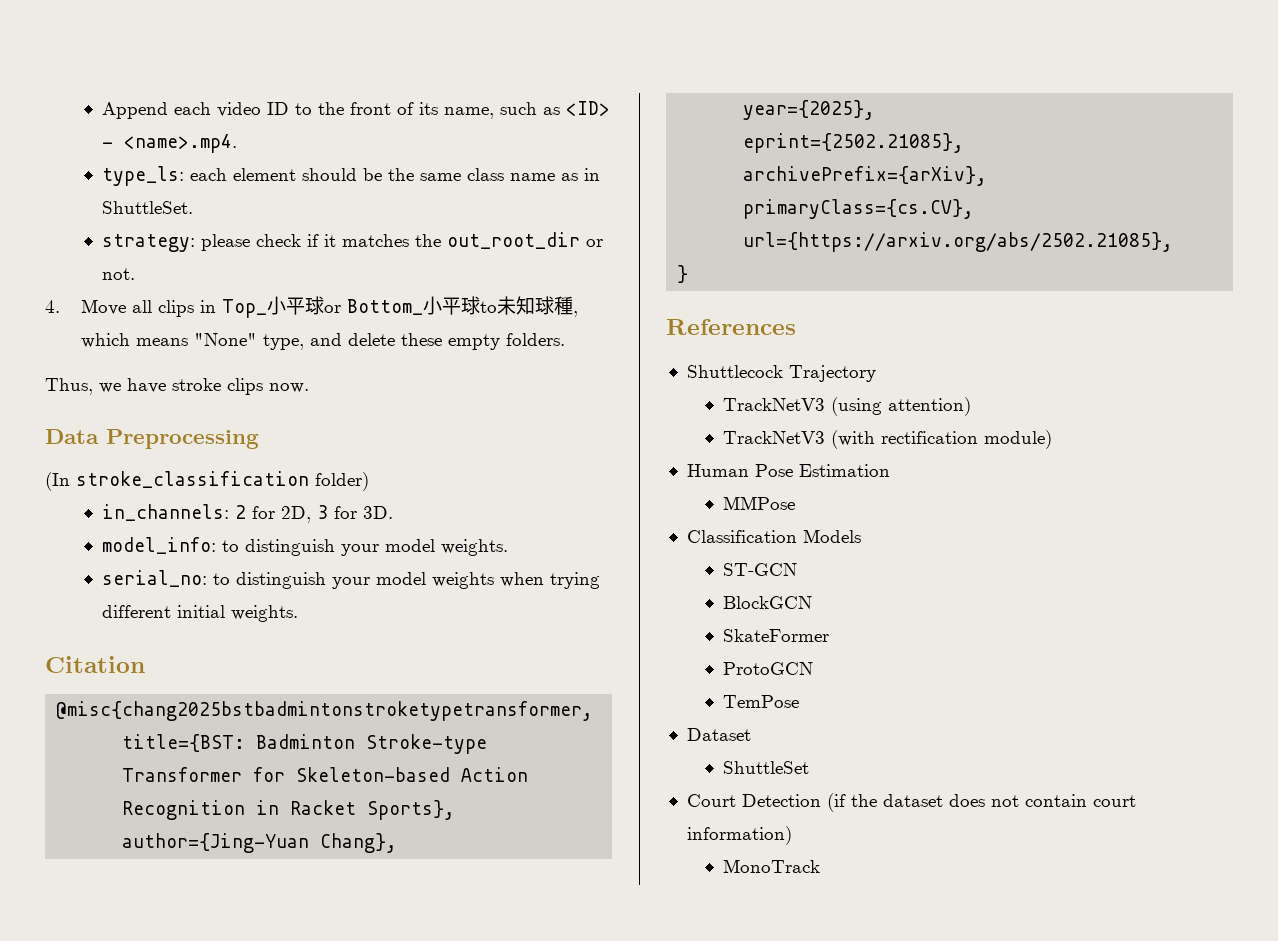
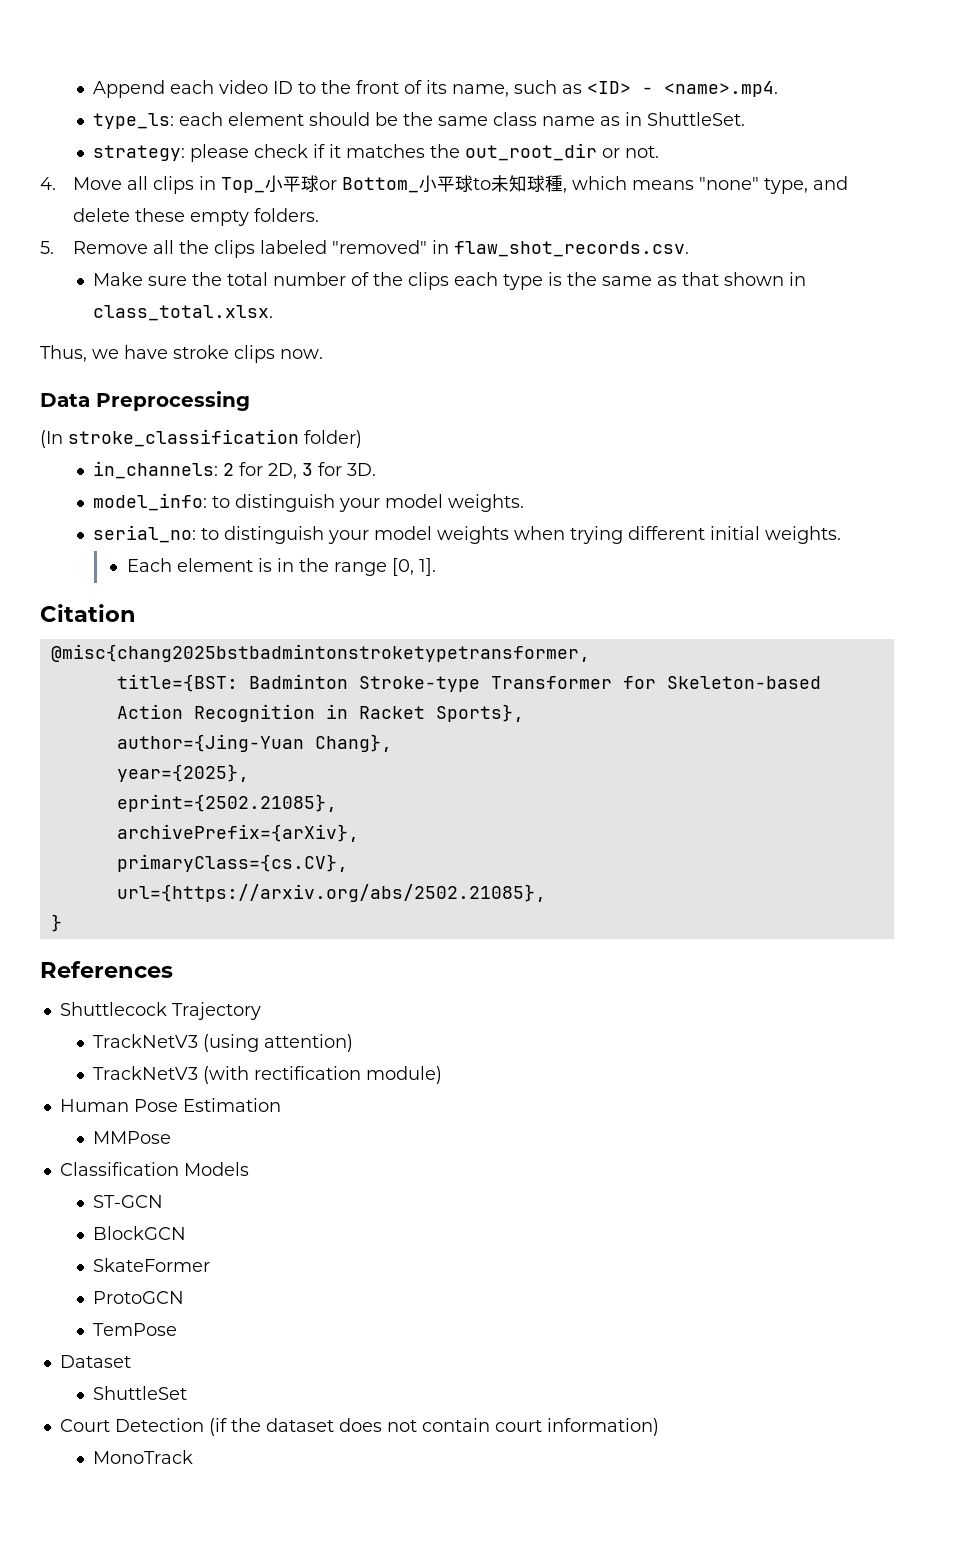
[194,333,258,346] "None" -> [699,177,760,190] "none"
(566, 339) none -> [40,240,690,258] [93,272,807,290] [93,305,274,321] // 5. Remove all the clips labeled "removed" in flaw_shot_records.csv. // Make sure the total number of the clips each type is the same as that shown in class_total.xlsx.
(299, 613) none -> [126,558,436,576] // Each element is in the range [0, 1].

